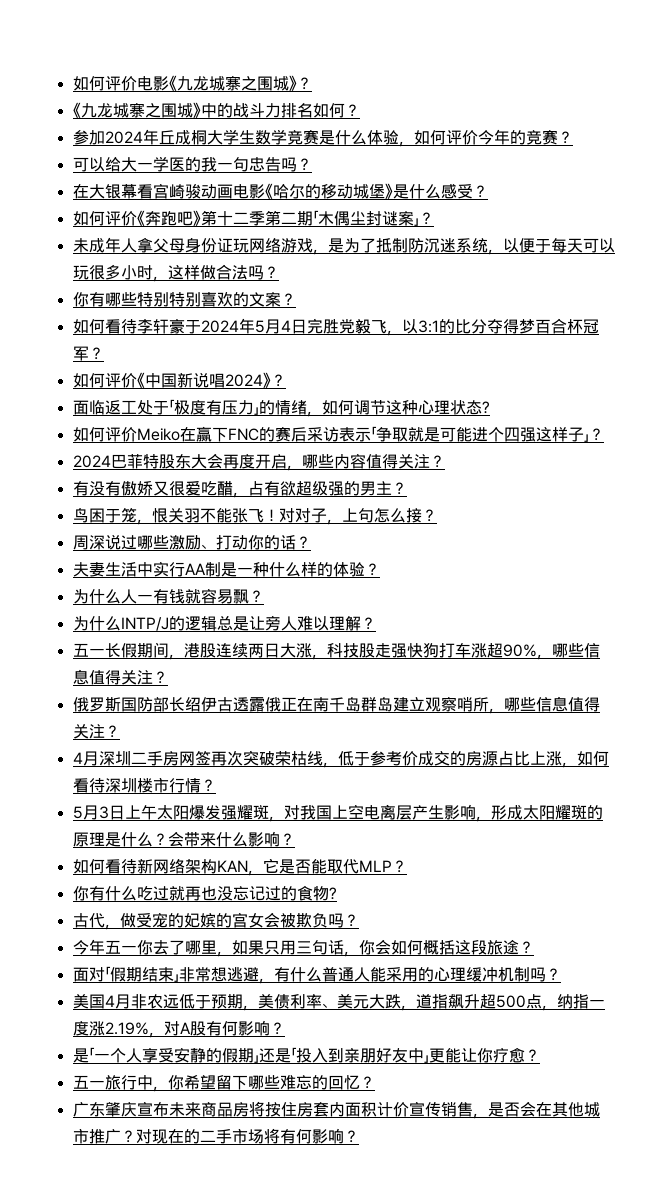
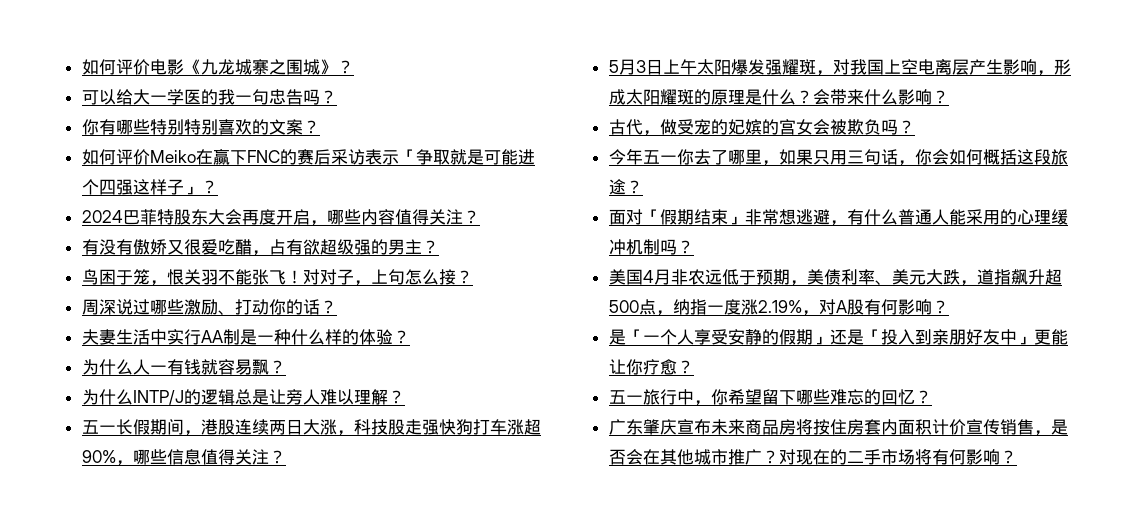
[72,102,360,118] [72,129,573,147] // 《九龙城寨之围城》中的战斗力排名如何？ // 参加2024年丘成桐大学生数学竞赛是什么体验，如何评价今年的竞赛？ -> (354, 67) none
[72,183,488,199] [72,210,434,226] [72,237,615,255] [72,264,279,282] // 在大银幕看宫崎骏动画电影《哈尔的移动城堡》是什么感受？ // 如何评价《奔跑吧》第十二季第二期「木偶尘封谜案」？ // 未成年人拿父母身份证玩网络游戏，是为了抵制防沉迷系统，以便于每天可以玩很多小时，这样做合法吗？ -> (337, 97) none
[72,318,599,336] [72,346,104,361] [72,372,286,388] [72,399,490,417] // 如何看待李轩豪于2024年5月4日完胜党毅飞，以3:1的比分夺得梦百合杯冠军？ // 如何评价《中国新说唱2024》？ // 面临返工处于「极度有压力」的情绪，如何调节这种心理状态? -> (320, 127) none
[72,696,600,714] [72,724,120,739] [72,750,609,768] [72,777,216,793] // 俄罗斯国防部长绍伊古透露俄正在南千岛群岛建立观察哨所，哪些信息值得关注？ // 4月深圳二手房网签再次突破荣枯线，低于参考价成交的房源占比上涨，如何看待深圳楼市行情？ -> (286, 457) none
[72,858,407,876] [72,885,337,901] // 如何看待新网络架构KAN，它是否能取代MLP？ // 你有什么吃过就再也没忘记过的食物? -> (949, 97) none

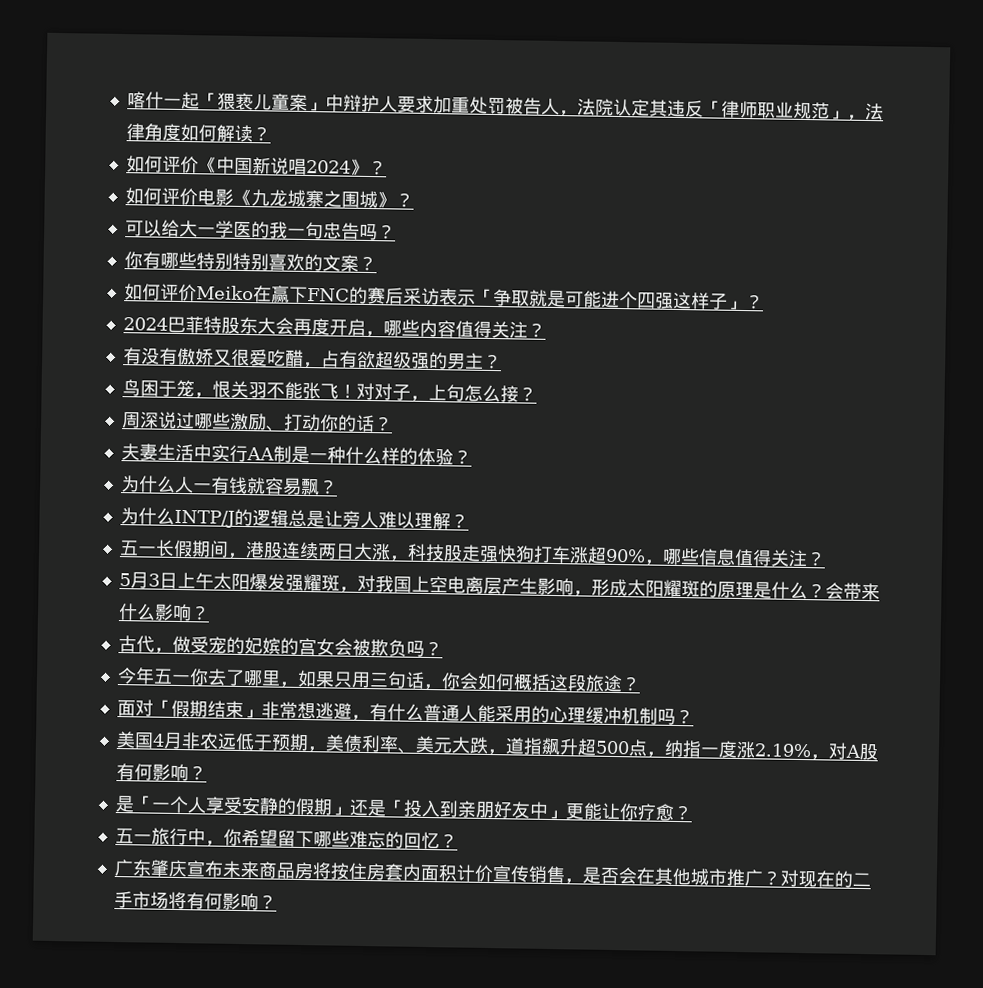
(81, 67) none -> [126,91,884,121] [125,123,271,143] [125,155,387,176] 喀什一起「猥亵儿童案」中辩护人要求加重处罚被告人，法院认定其违反「律师职业规范」，法律角度如何解读？ // 如何评价《中国新说唱2024》？ //

